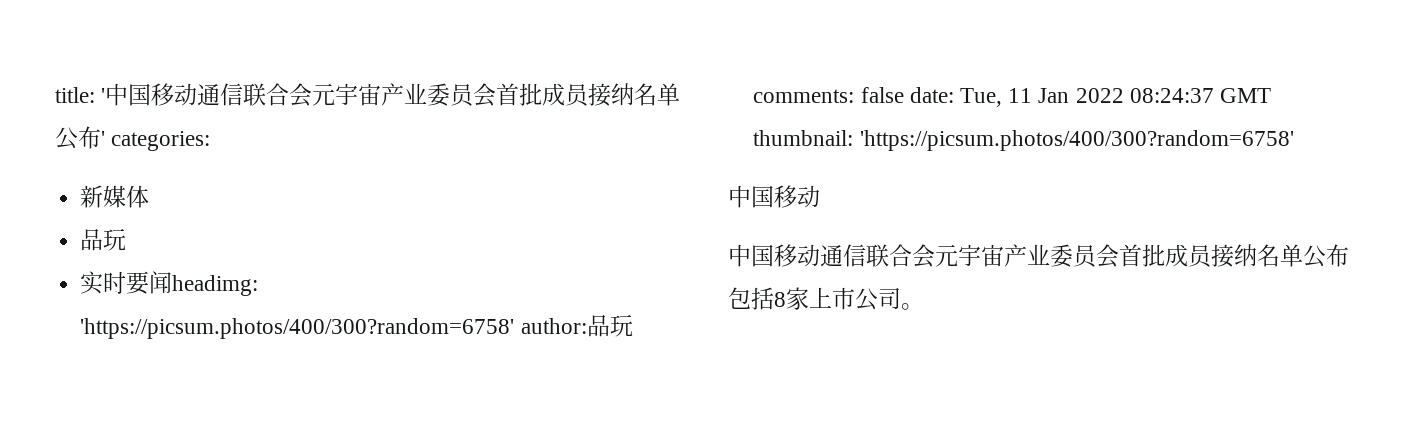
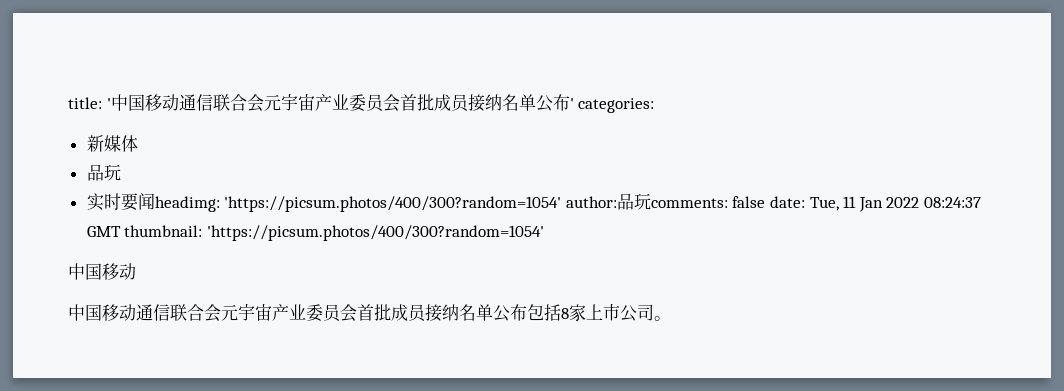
[80,318,515,339] 'https://picsum.photos/400/300?random=6758' -> [224,196,562,212] 'https://picsum.photos/400/300?random=1054'
[859,130,1294,151] 'https://picsum.photos/400/300?random=6758' -> [206,225,544,241] 'https://picsum.photos/400/300?random=1054'

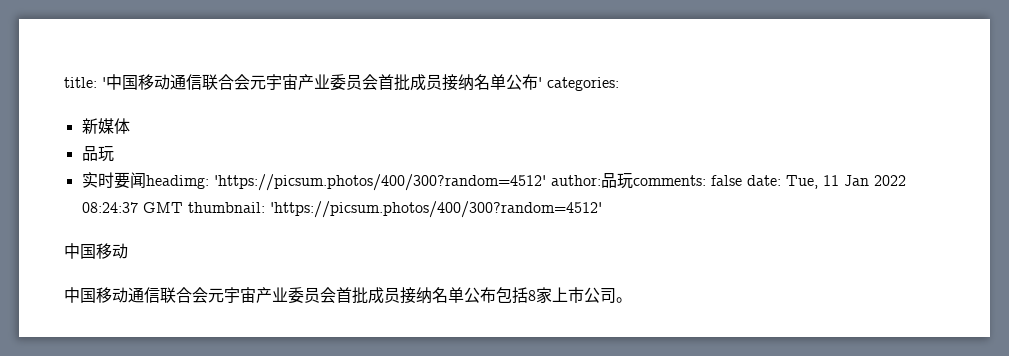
[224,196,562,212] 'https://picsum.photos/400/300?random=1054' -> [213,174,546,191] 'https://picsum.photos/400/300?random=4512'
[206,225,544,241] 'https://picsum.photos/400/300?random=1054' -> [269,201,602,218] 'https://picsum.photos/400/300?random=4512'

